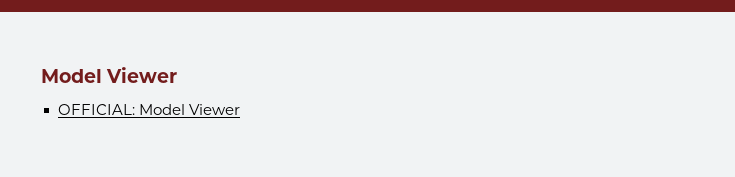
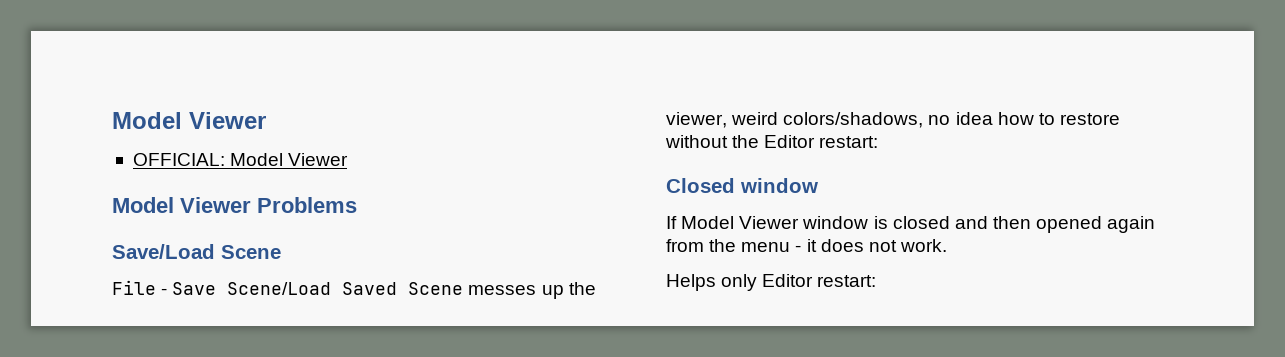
(240, 109) none -> [112,197,357,213] [112,244,281,259] [112,280,596,299] [666,112,1120,128] [665,135,879,148] [666,178,818,193] [666,216,1156,233] [666,239,947,252] [666,274,877,291] // Model Viewer Problems // Save/Load Scene // File - Save Scene/Load Saved Scene messes up the viewer, weird colors/shadows, no idea how to restore without the Editor restart: // Closed window // If Model Viewer window is closed and then opened again from the menu - it does not work. // Helps only Editor restart:

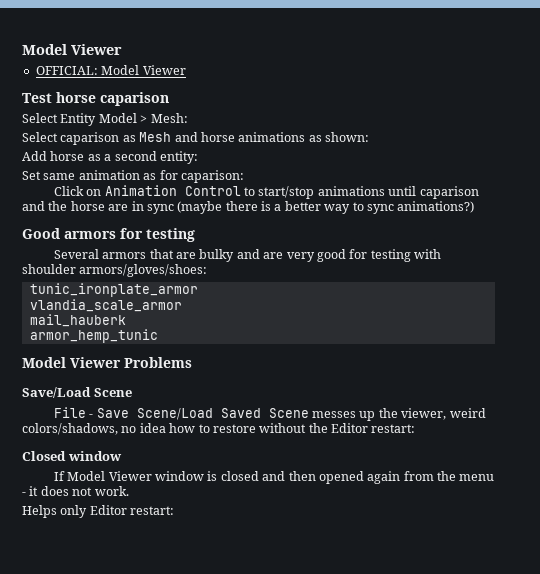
(349, 159) none -> [22,92,169,106] [22,113,188,126] [22,132,369,145] [22,151,198,164] [22,170,244,183] [53,185,479,199] [22,201,475,214] [22,228,195,242] [53,249,442,262] [22,264,208,277] [29,283,198,297] [29,299,182,312] [29,314,126,327] [29,329,158,343] // Test horse caparison // Select Entity Model > Mesh: // Select caparison as Mesh and horse animations as shown: // Add horse as a second entity: // Set same animation as for caparison: // Click on Animation Control to start/stop animations until caparison and the horse are in sync (maybe there is a better way to sync animations?) // Good armors for testing // Several armors that are bulky and are very good for testing with shoulder armors/gloves/shoes: // tunic_ironplate_armor // vlandia_scale_armor // mail_hauberk // armor_hemp_tunic

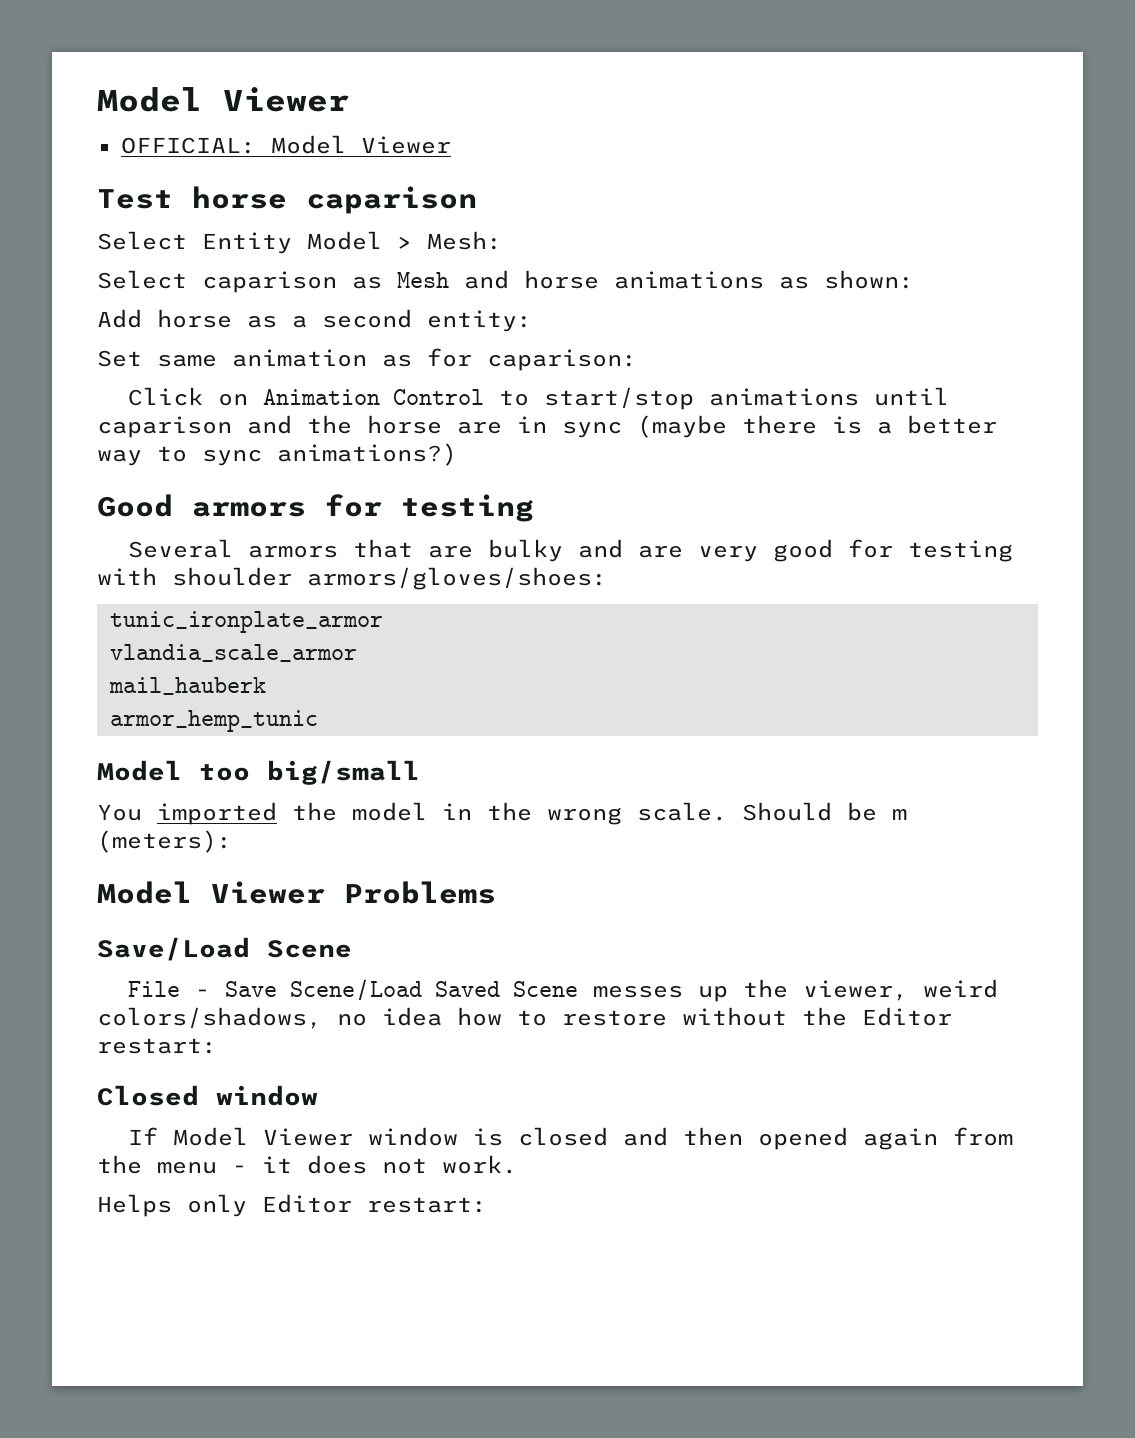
(158, 336) none -> [97,760,420,785] [97,802,907,825] [97,830,232,853] // Model too big/small // You imported the model in the wrong scale. Should be m (meters):

